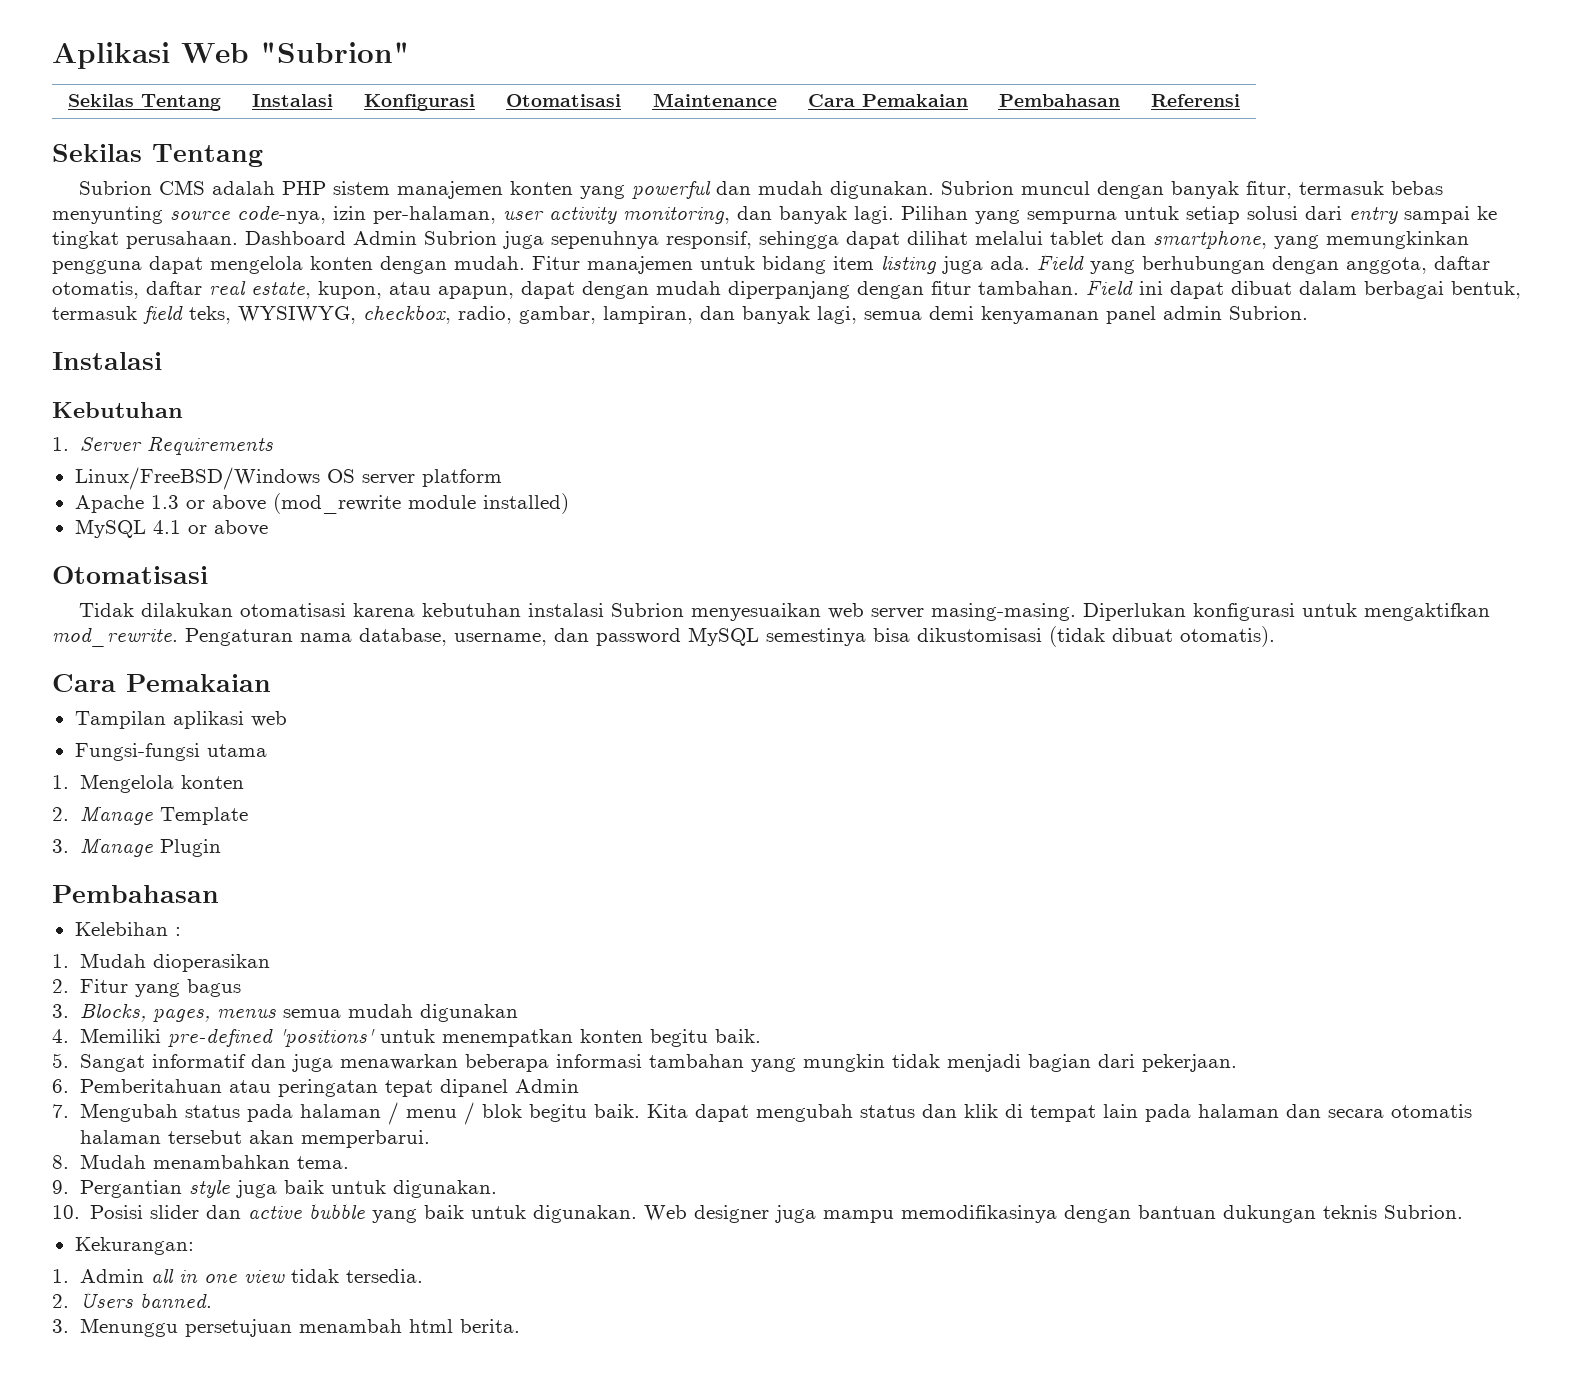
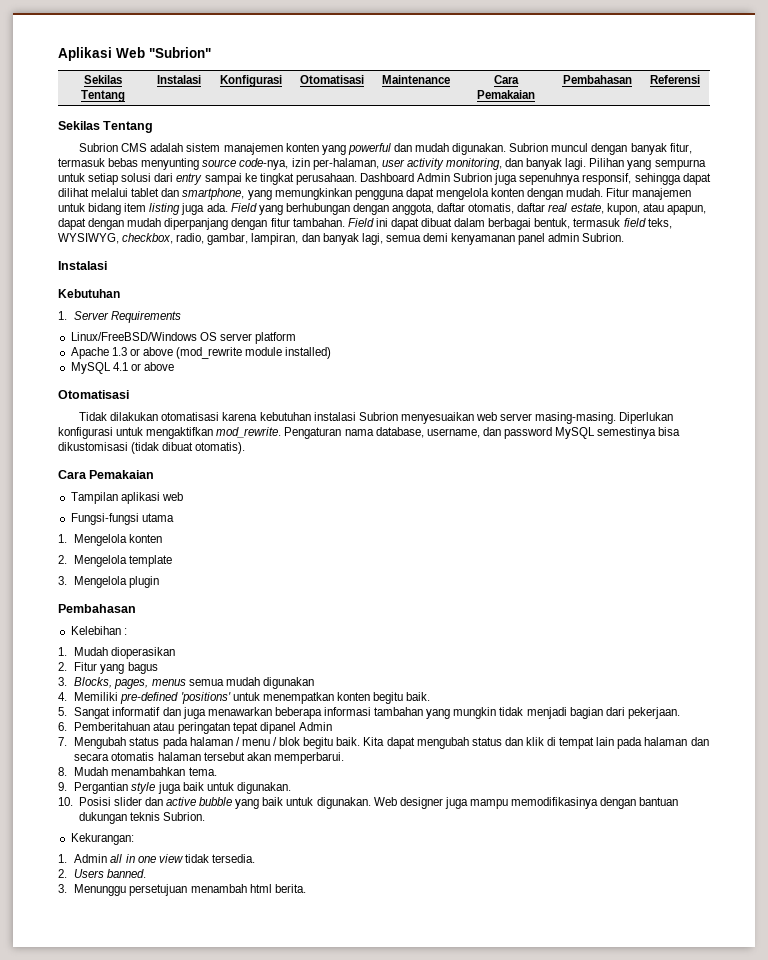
[281,181,326,195] PHP -> (184, 147) none
[79,806,248,825] [52,838,221,857] Manage Template // 3. Manage Plugin -> [74,555,173,567] [58,576,160,588] Mengelola template // 3. Mengelola plugin

